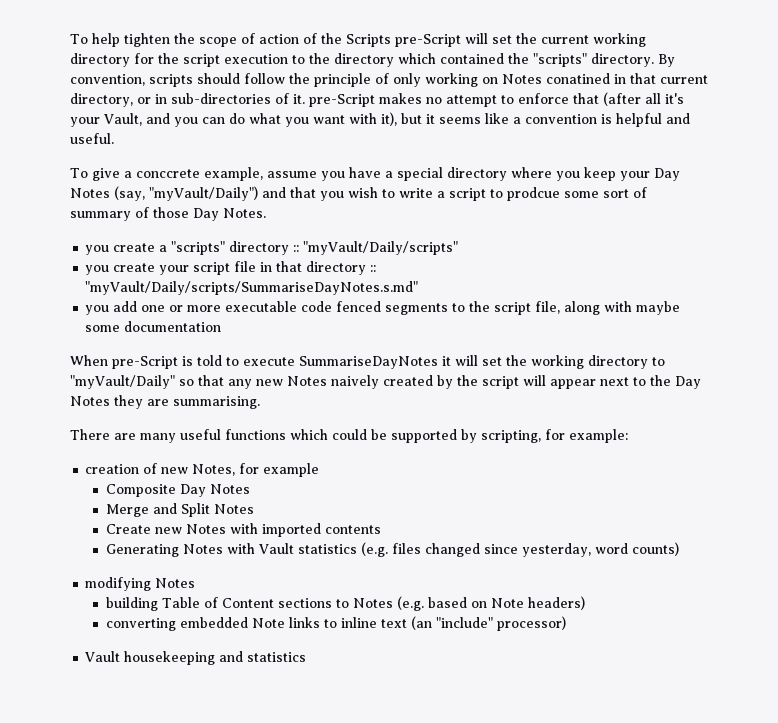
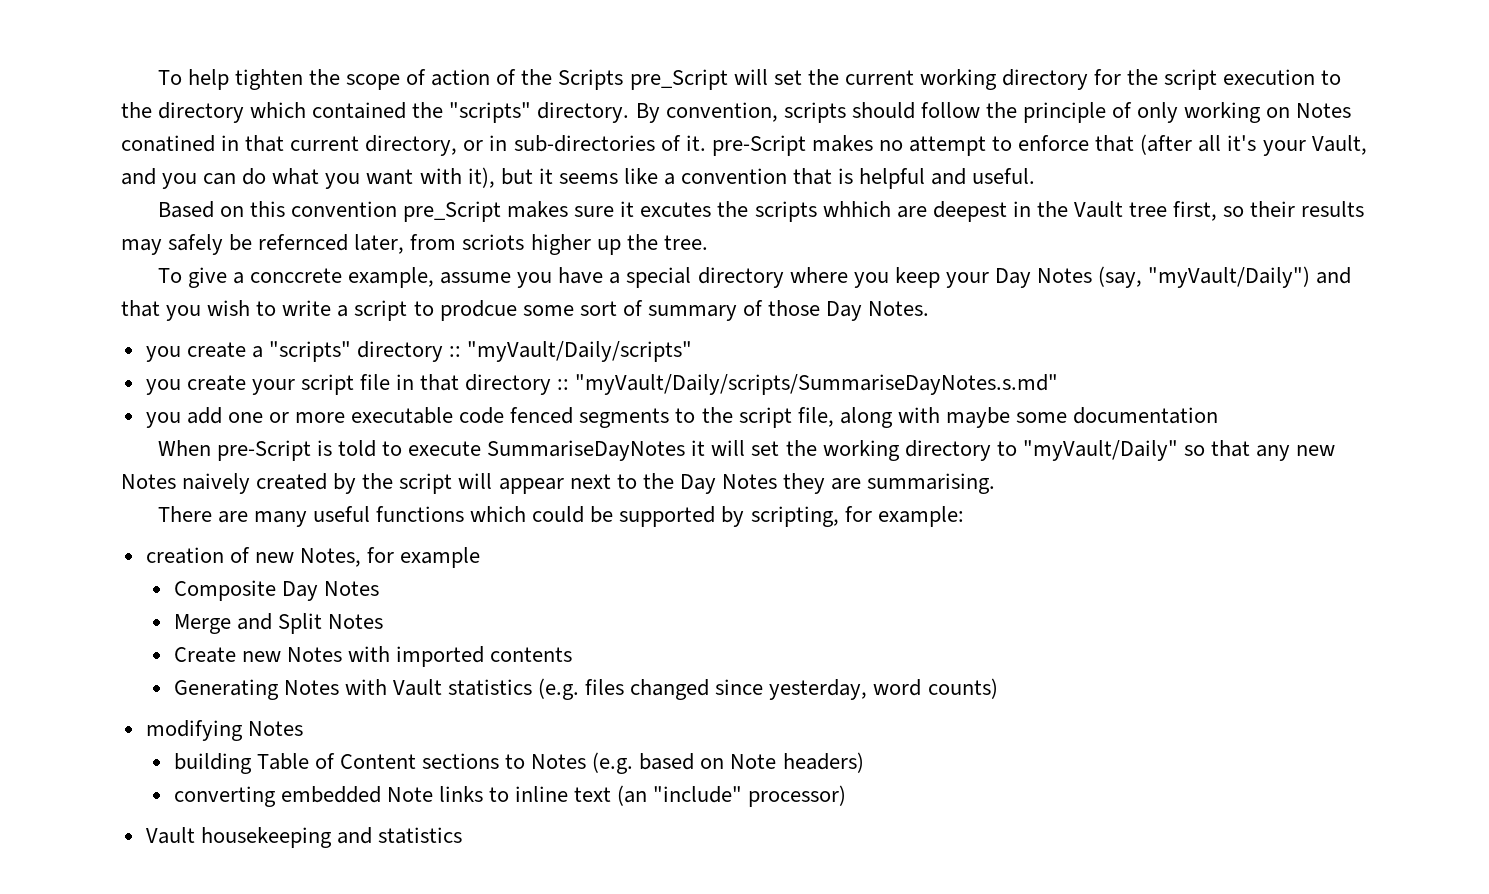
[394,34,461,47] pre-Script -> [629,69,728,90] pre_Script
(597, 119) none -> [793,168,833,185] that
(114, 138) none -> [157,201,1365,222] [121,234,708,255] // Based on this convention pre_Script makes sure it excutes the scripts whhich are deepest in the Vault tree first, so their results may safely be refernced later, from scriots higher up the tree.

